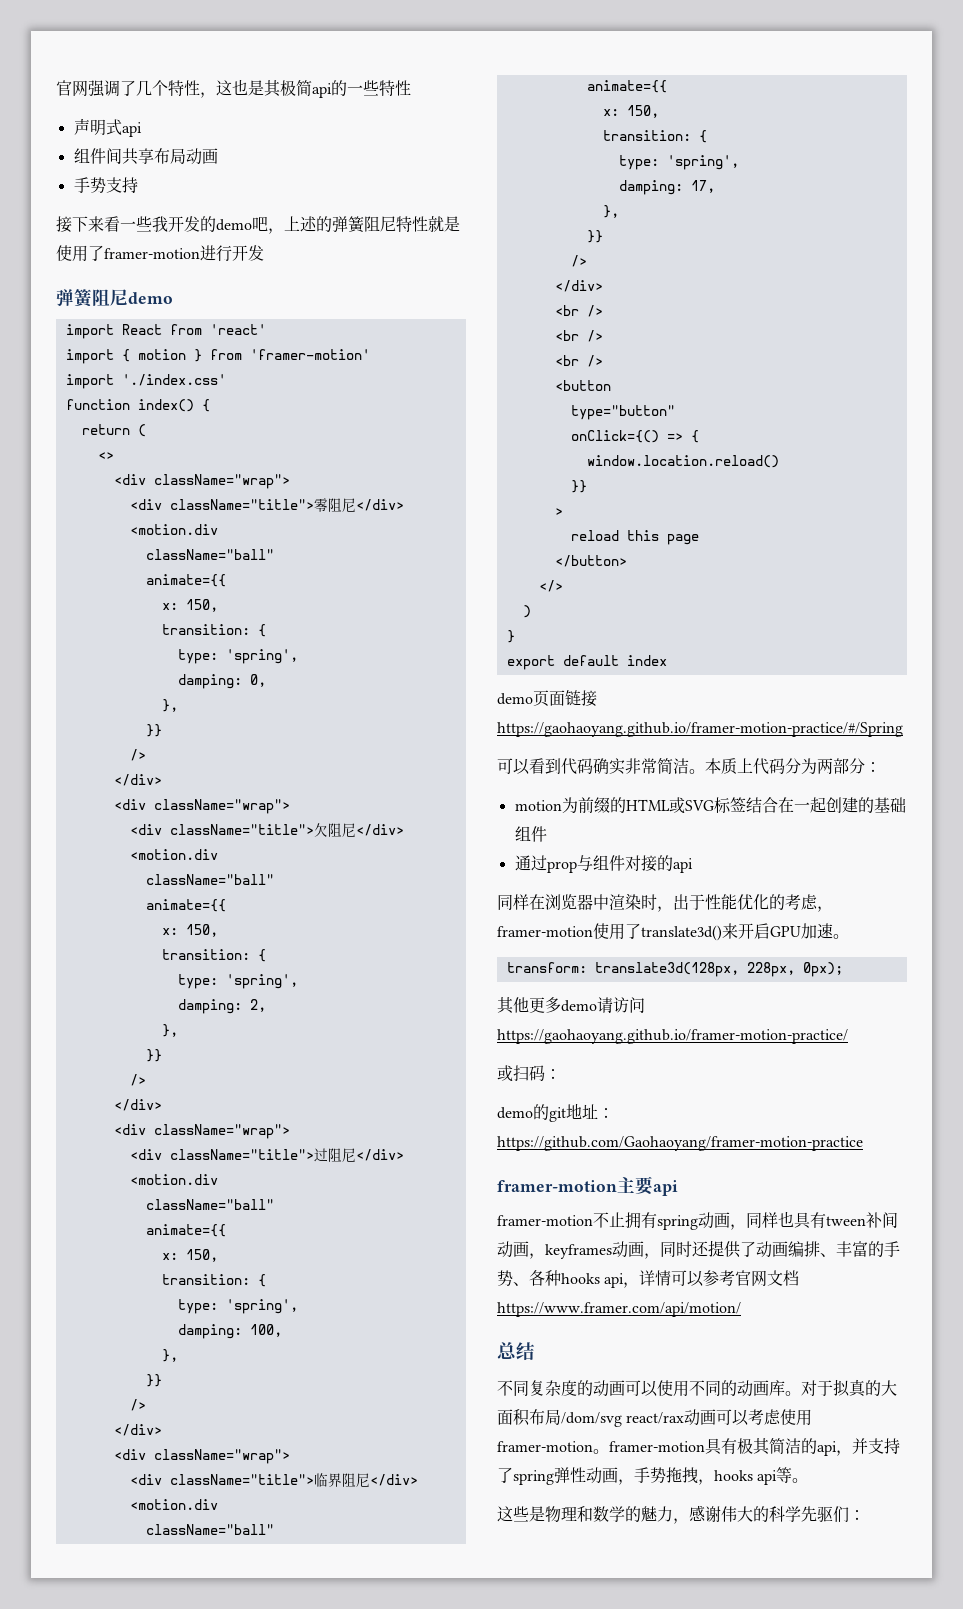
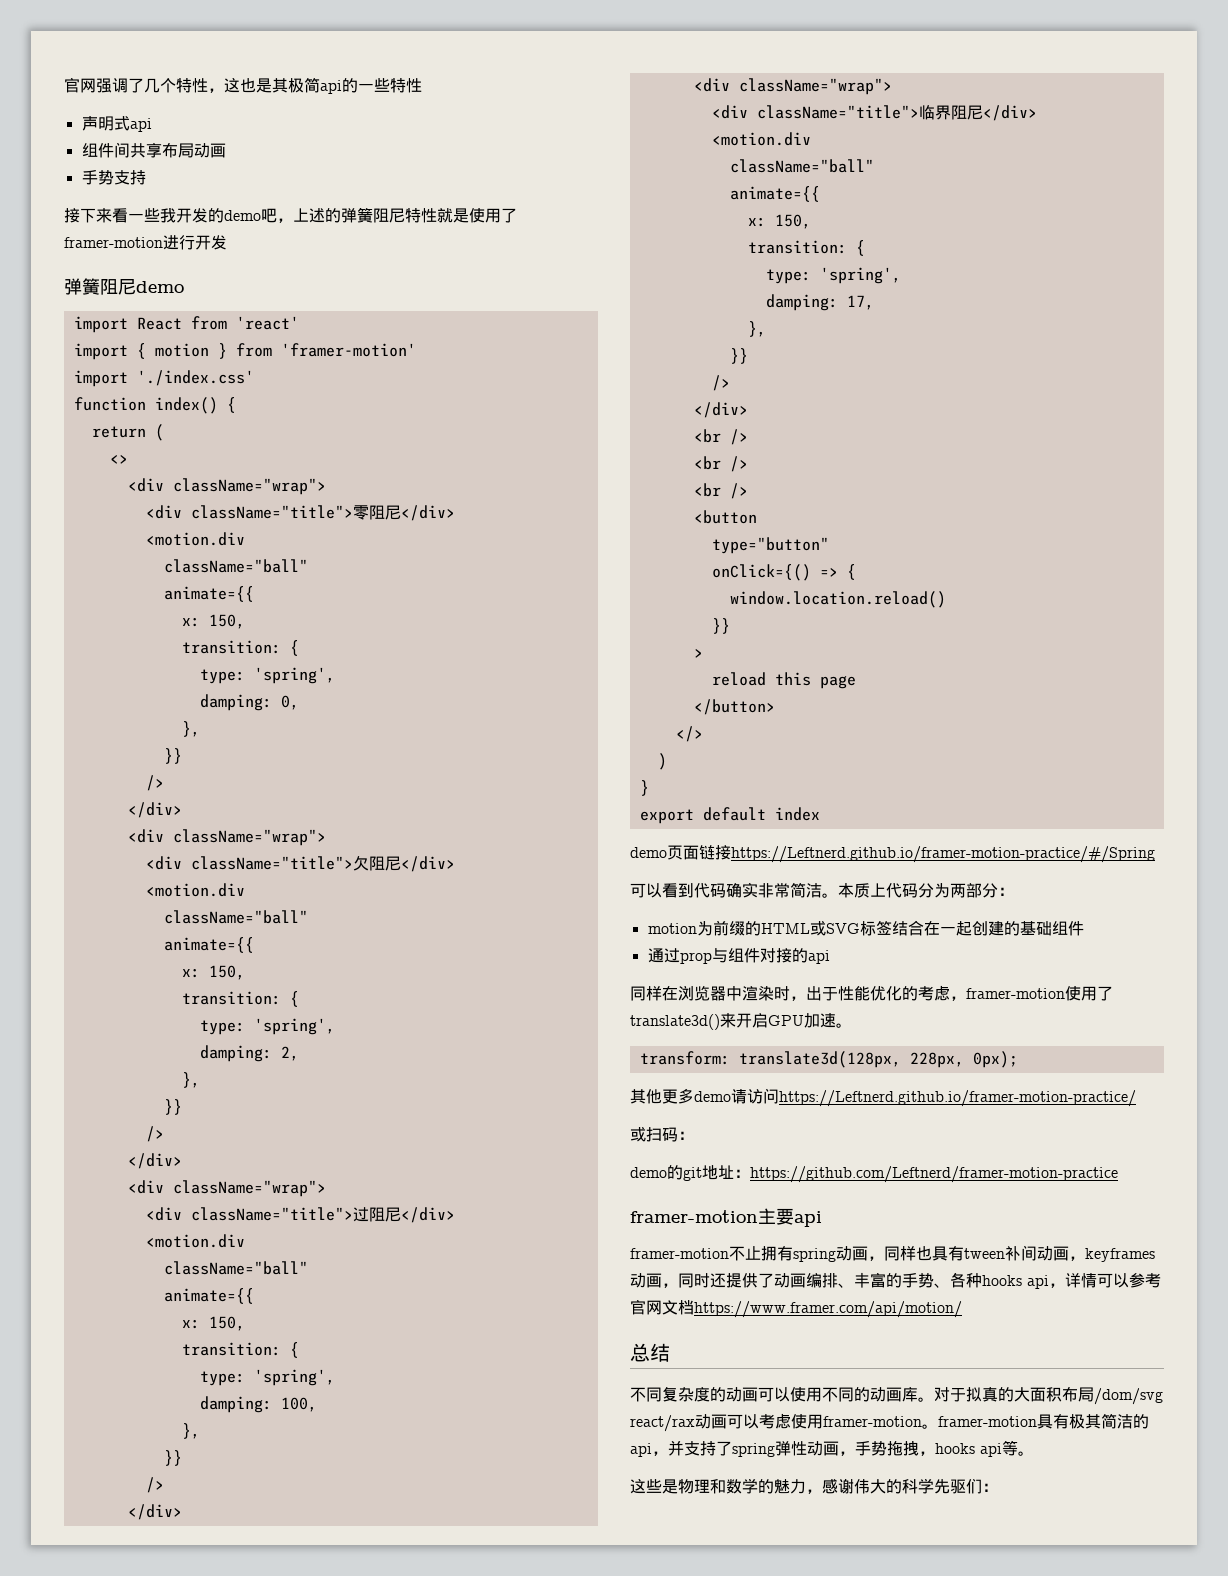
[497,722,903,737] https://gaohaoyang.github.io/framer-motion-practice/#/Spring -> [731,846,1155,863] https://Leftnerd.github.io/framer-motion-practice/#/Spring
[497,1029,848,1044] https://gaohaoyang.github.io/framer-motion-practice/ -> [779,1090,1136,1107] https://Leftnerd.github.io/framer-motion-practice/
[497,1136,863,1151] https://github.com/Gaohaoyang/framer-motion-practice -> [750,1166,1118,1183] https://github.com/Leftnerd/framer-motion-practice

